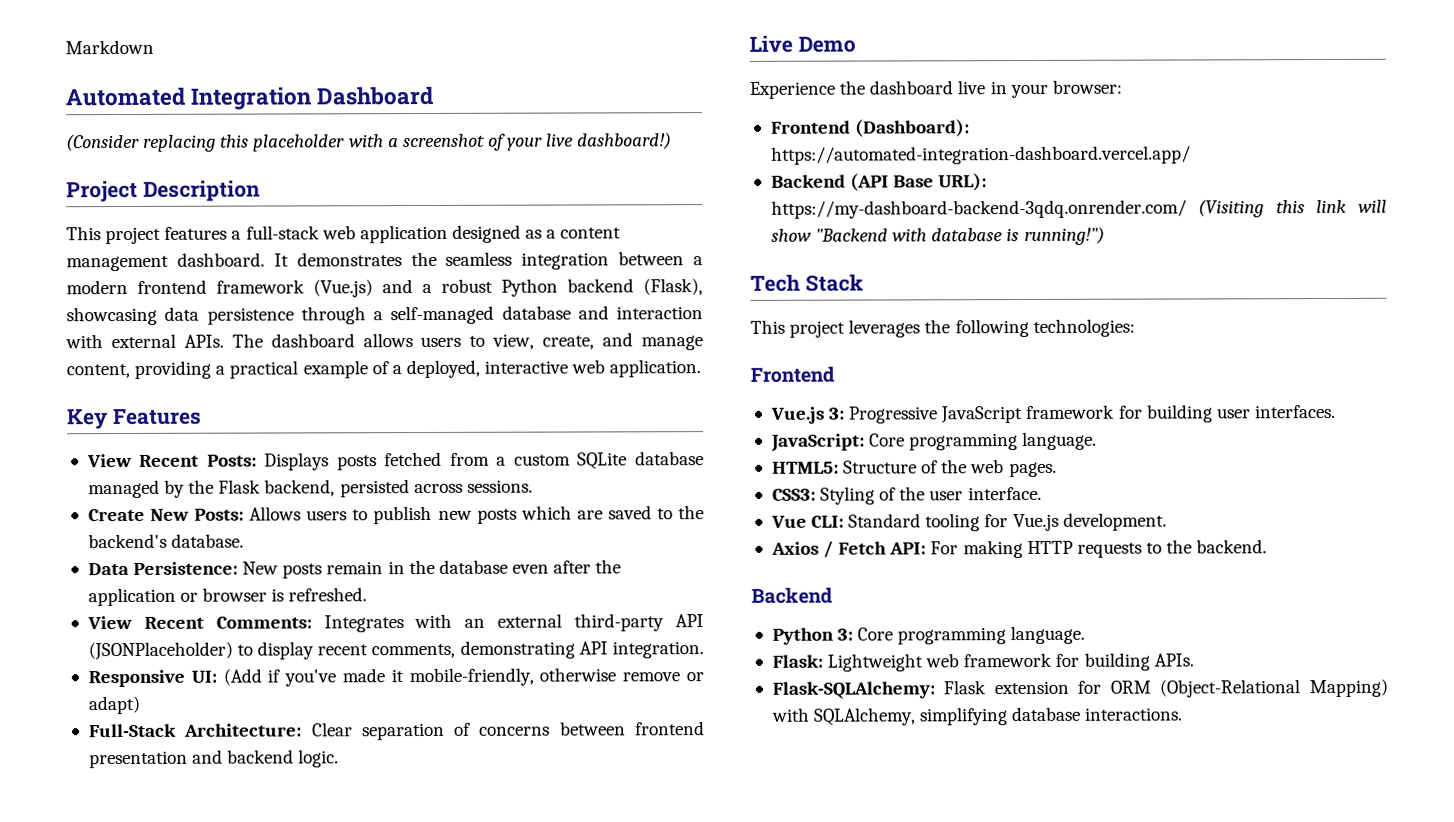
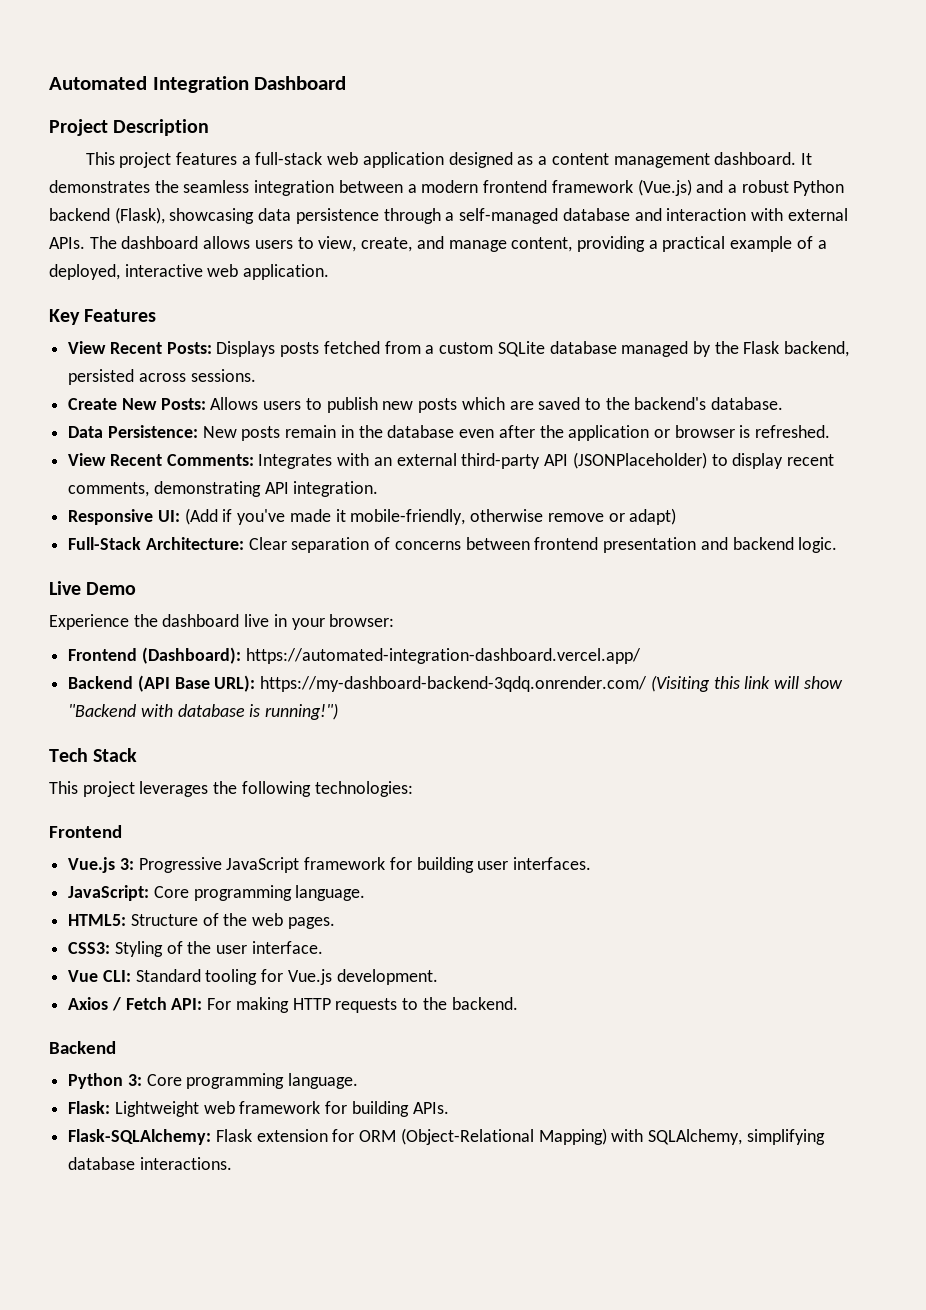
[65,39,154,55] Markdown // -> (49, 83) none
[66,132,673,152] // (Consider replacing this placeholder with a screenshot of your live dashboard!) -> (347, 83) none

